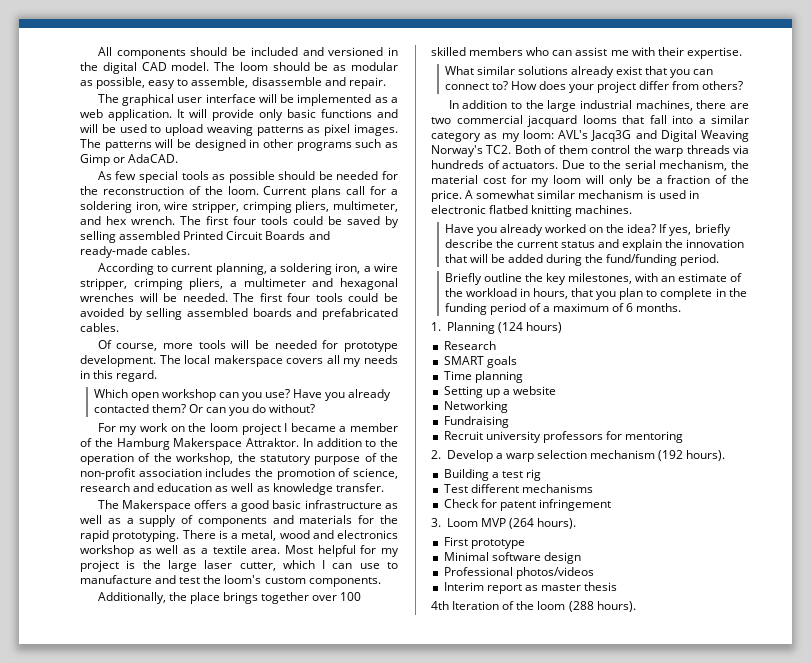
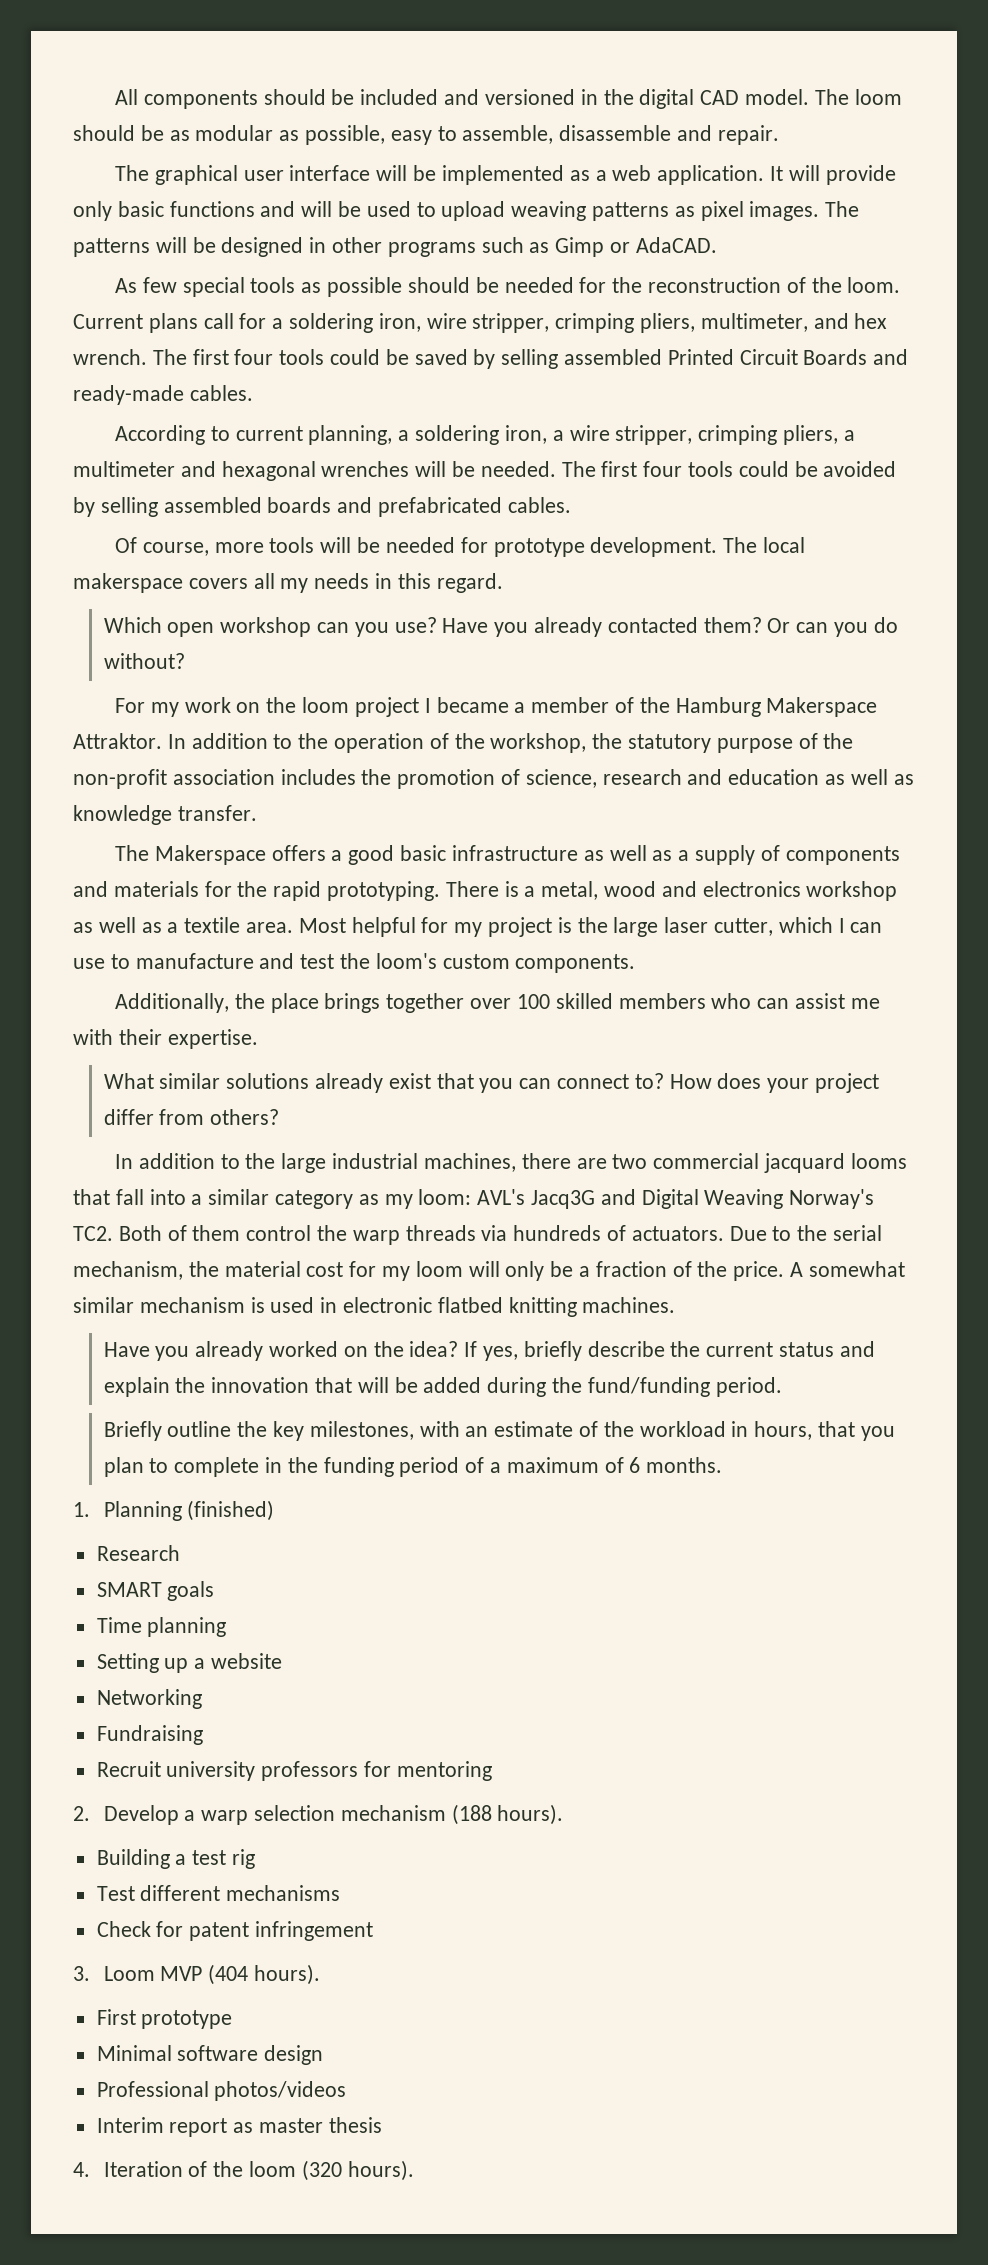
[497,322,562,333] (124 hours) -> [187,1500,275,1521] (finished)
[658,450,684,461] (192 -> [451,1804,492,1825] (188
[508,518,534,529] (264 -> [208,1964,249,1985] (404
[431,601,449,610] 4th -> [73,2162,90,2177] 4.
[568,601,594,612] (288 -> [301,2160,342,2181] (320

